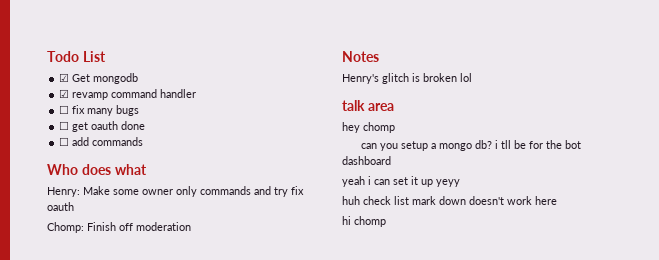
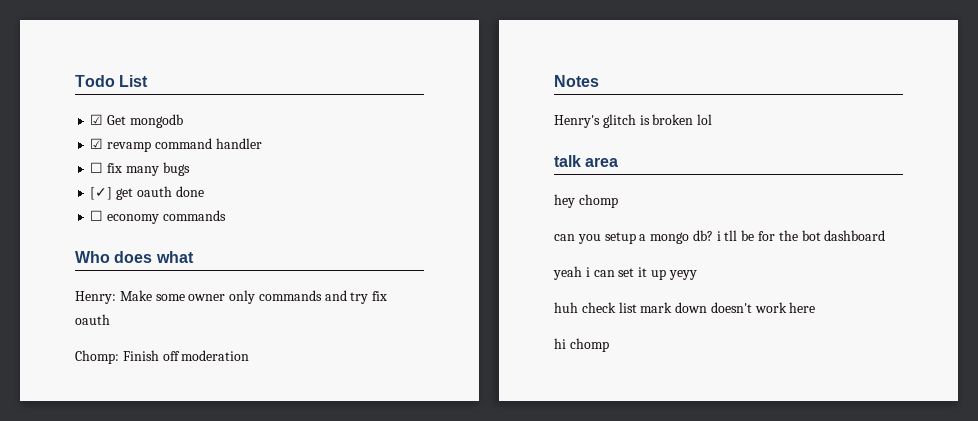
[59,121,70,130] ☐ -> [90,187,113,200] [✓]
[72,137,90,146] add -> [107,214,160,224] economy

